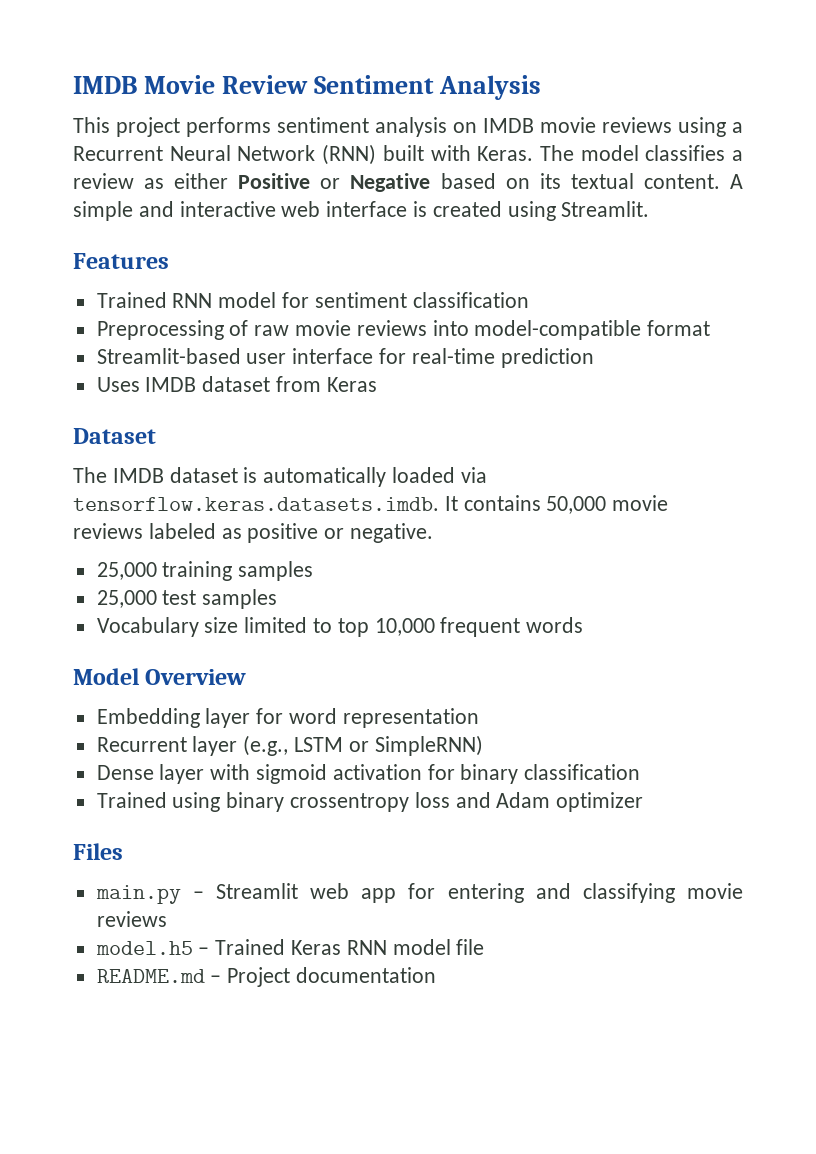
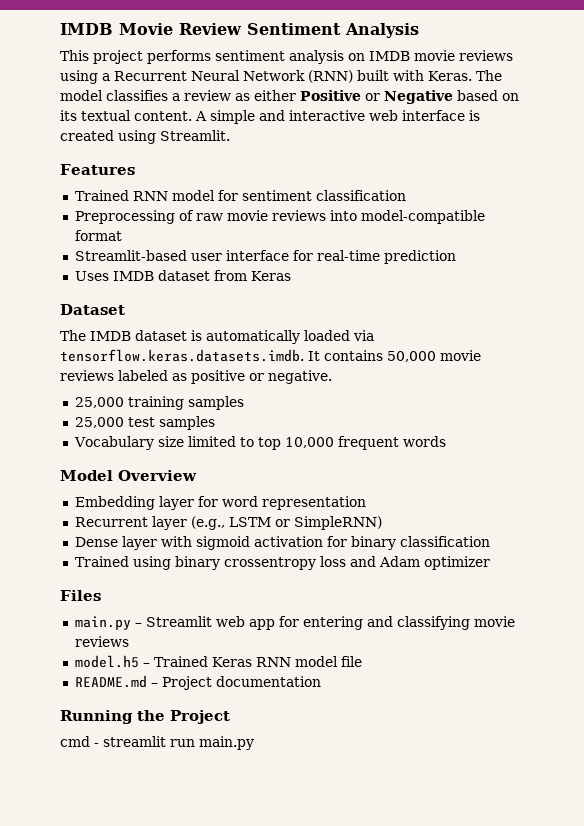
(437, 975) none -> [60,710,230,724] [60,736,254,750] // Running the Project // cmd - streamlit run main.py

